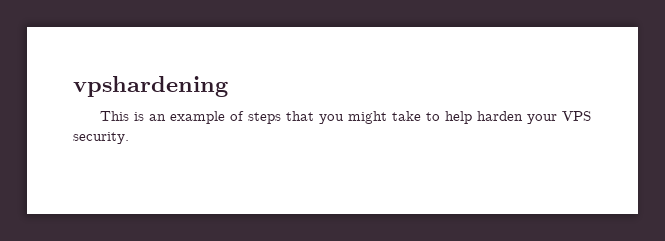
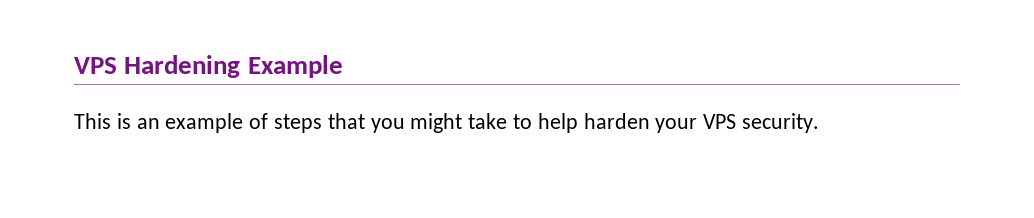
[73,76,228,97] vpshardening -> [74,55,343,78] VPS Hardening Example

